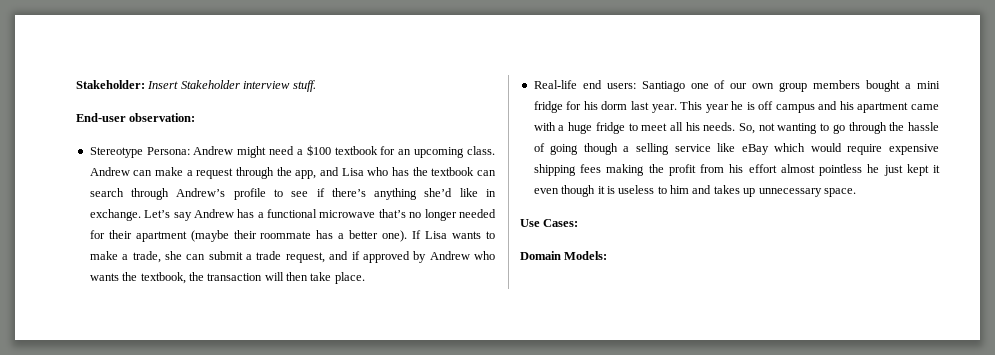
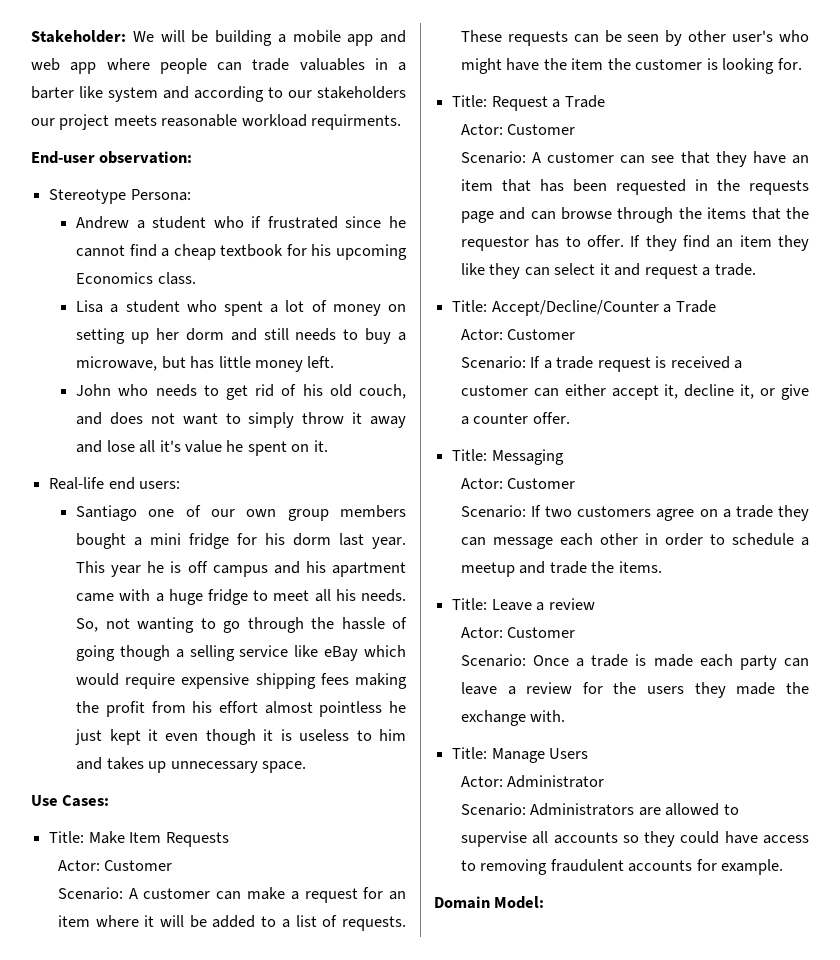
[147,80,316,92] [76,113,196,122] [89,145,495,158] [89,167,496,179] [89,188,497,200] [89,209,496,221] [89,230,495,242] [89,251,495,263] [89,272,365,284] Insert Stakeholder interview stuff. // End-user observation: // Stereotype Persona: Andrew might need a $100 textbook for an upcoming class. Andrew can make a request through the app, and Lisa who has the textbook can search through Andrew’s profile to see if there’s anything she’d like in exchange. Let’s say Andrew has a functional microwave that’s no longer needed for their apartment (maybe their roommate has a better one). If Lisa wants to make a trade, she can submit a trade request, and if approved by Andrew who wants the textbook, the transaction will then take place. -> [132,30,406,46] [31,58,406,74] [31,86,406,102] [31,114,402,130] [31,151,193,164] [49,189,191,204] [76,216,406,229] [76,244,407,260] [76,272,196,285] [76,300,406,316] [76,328,407,344] [76,356,335,372] [76,384,406,400] [76,412,407,428] [76,440,328,456] We will be building a mobile app and web app where people can trade valuables in a barter like system and according to our stakeholders our project meets reasonable workload requirments. // End-user observation: // Stereotype Persona: // Andrew a student who if frustrated since he cannot find a cheap textbook for his upcoming Economics class. // Lisa a student who spent a lot of money on setting up her dorm and still needs to buy a microwave, but has little money left. // John who needs to get rid of his old couch, and does not want to simply throw it away and lose all it's value he spent on it.
(636, 86) none -> (181, 485) //
(579, 223) none -> [49,831,229,847] [57,860,173,871] [57,887,407,903] [57,915,406,931] [460,30,809,46] [460,58,802,74] [452,95,605,111] [460,124,576,135] [460,151,809,167] [460,179,809,195] [460,207,809,223] [460,235,809,251] [460,263,756,279] [452,300,716,316] [460,329,576,340] [460,356,743,372] [460,384,809,400] [460,412,570,425] [452,449,564,465] [460,478,576,489] [460,505,809,521] [460,533,809,549] [460,561,662,577] [452,598,595,611] [460,627,576,638] [460,654,809,670] [460,682,809,698] [460,710,566,726] [452,747,589,763] [460,775,605,788] [460,803,739,816] [460,831,809,847] [460,859,784,875] // Title: Make Item Requests // Actor: Customer // Scenario: A customer can make a request for an item where it will be added to a list of requests. These requests can be seen by other user's who might have the item the customer is looking for. // Title: Request a Trade // Actor: Customer // Scenario: A customer can see that they have an item that has been requested in the requests page and can browse through the items that the requestor has to offer. If they find an item they like they can select it and request a trade. // Title: Accept/Decline/Counter a Trade // Actor: Customer // Scenario: If a trade request is received a customer can either accept it, decline it, or give a counter offer. // Title: Messaging // Actor: Customer // Scenario: If two customers agree on a trade they can message each other in order to schedule a meetup and trade the items. // Title: Leave a review // Actor: Customer // Scenario: Once a trade is made each party can leave a review for the users they made the exchange with. // Title: Manage Users // Actor: Administrator // Scenario: Administrators are allowed to supervise all accounts so they could have access to removing fraudulent accounts for example.
[564,251,608,260] Models: -> [494,896,545,909] Model:

